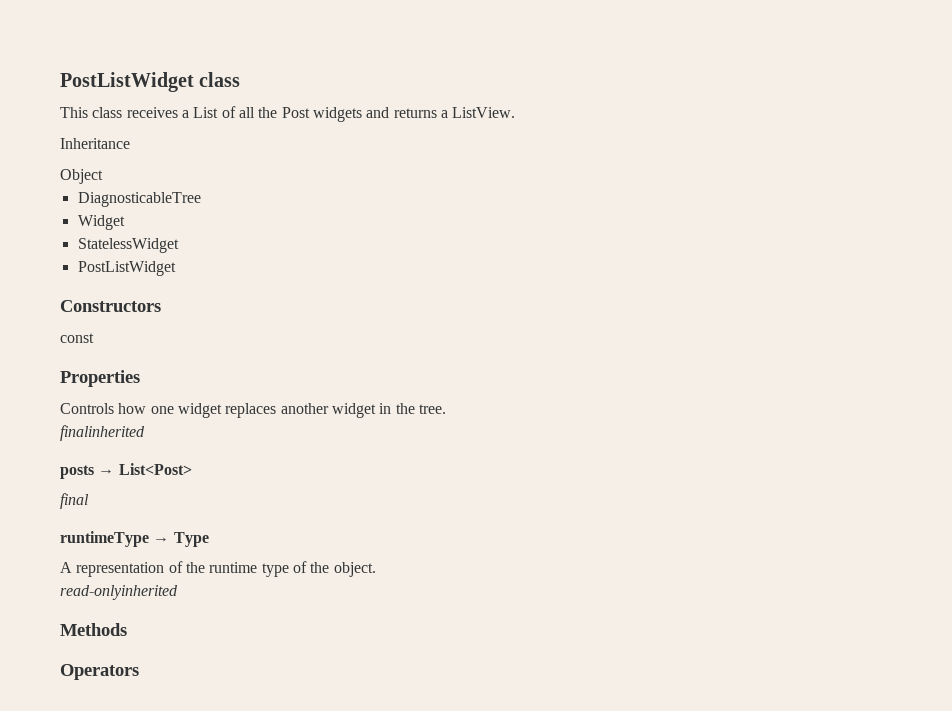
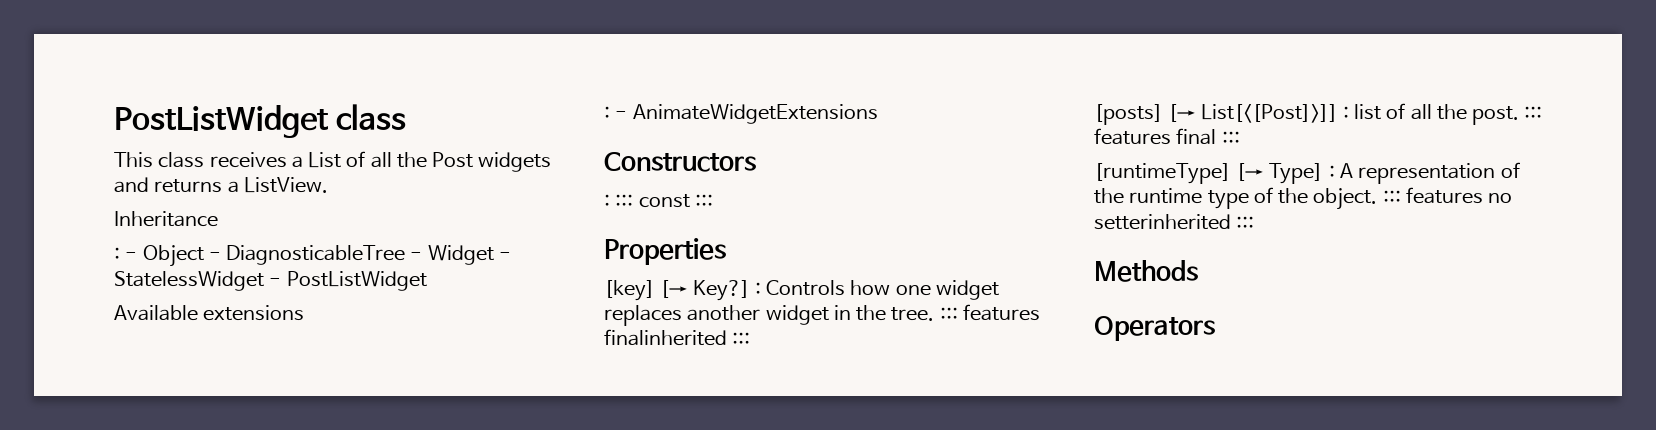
(130, 143) none -> [114,247,138,260] : -
[77,192,201,207] [77,215,125,230] [77,238,179,253] [77,261,176,276] // DiagnosticableTree // Widget // StatelessWidget // PostListWidget -> [208,245,511,265] [114,271,427,291] [114,305,305,321] [604,104,878,124] - DiagnosticableTree - Widget - StatelessWidget - PostListWidget // Available extensions // : - AnimateWidgetExtensions
(161, 306) none -> [604,194,634,207] : :::
(94, 338) none -> [694,194,713,207] :::
(140, 378) none -> [604,280,761,301] [key] [→ Key?] :
[60,425,145,441] [60,463,192,479] [60,493,89,509] [60,531,209,547] // finalinherited // posts → List<Post> // final // runtimeType → Type // -> [939,304,1040,321] [604,329,751,346] [1094,103,1543,125] [1094,128,1240,145] [1094,163,1335,184] ::: features finalinherited ::: // [posts] [→ List[<[Post]>]] : list of all the post. ::: features final ::: // [runtimeType] [→ Type] :
[60,585,178,600] // read-onlyinherited -> [1382,187,1513,204] [1094,214,1255,230] ::: features no setterinherited :::

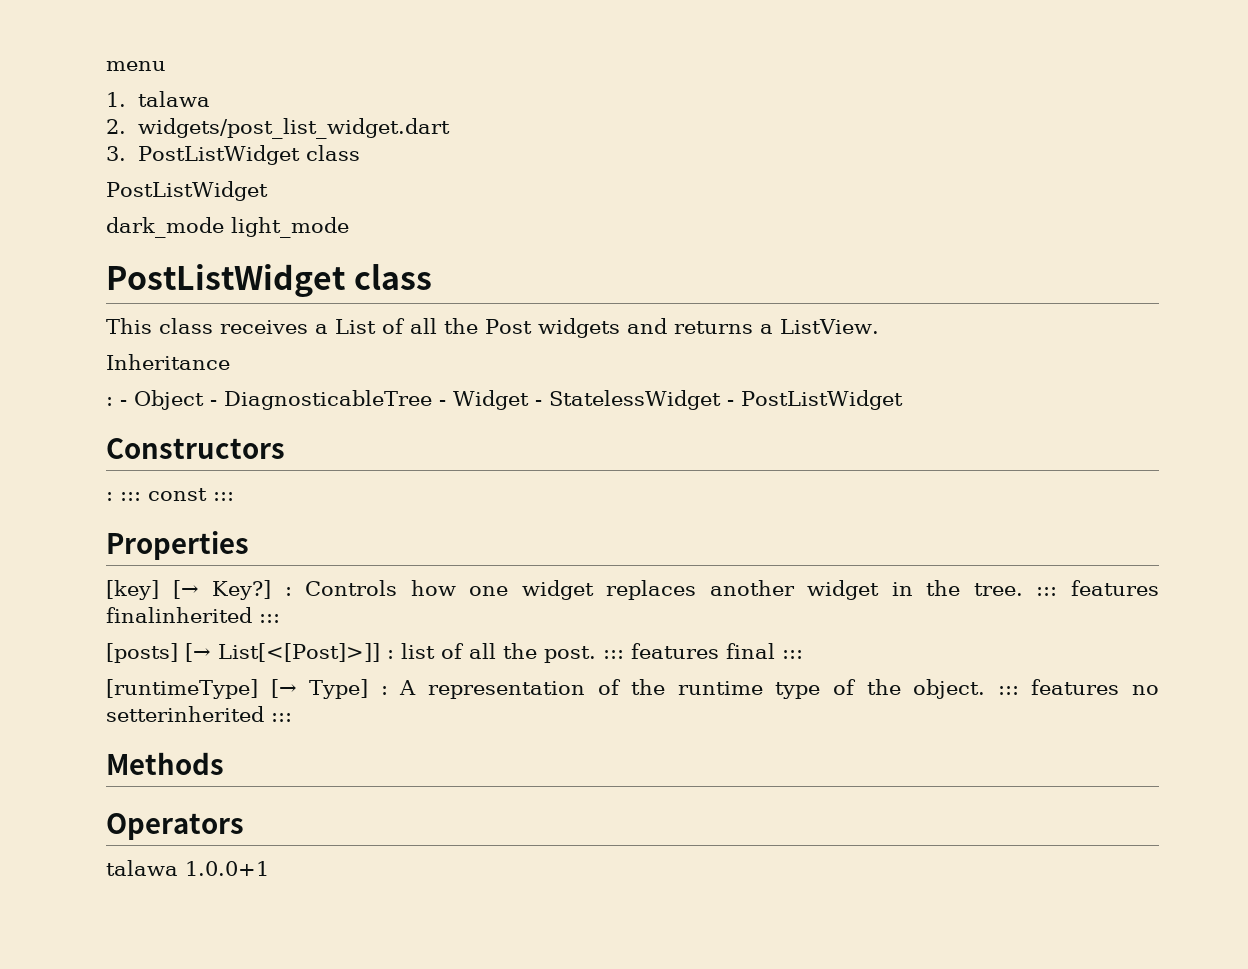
(114, 121) none -> [106,61,166,71] [106,91,210,107] [106,118,450,139] [106,145,360,165] [106,181,268,201] [106,217,349,238] menu // 1. talawa // 2. widgets/post_list_widget.dart // 3. PostListWidget class // PostListWidget // dark_mode light_mode //
[114,305,305,321] [604,104,878,124] // Available extensions // : - AnimateWidgetExtensions -> (903, 400) none
(1215, 328) none -> [106,860,269,876] // talawa 1.0.0+1

